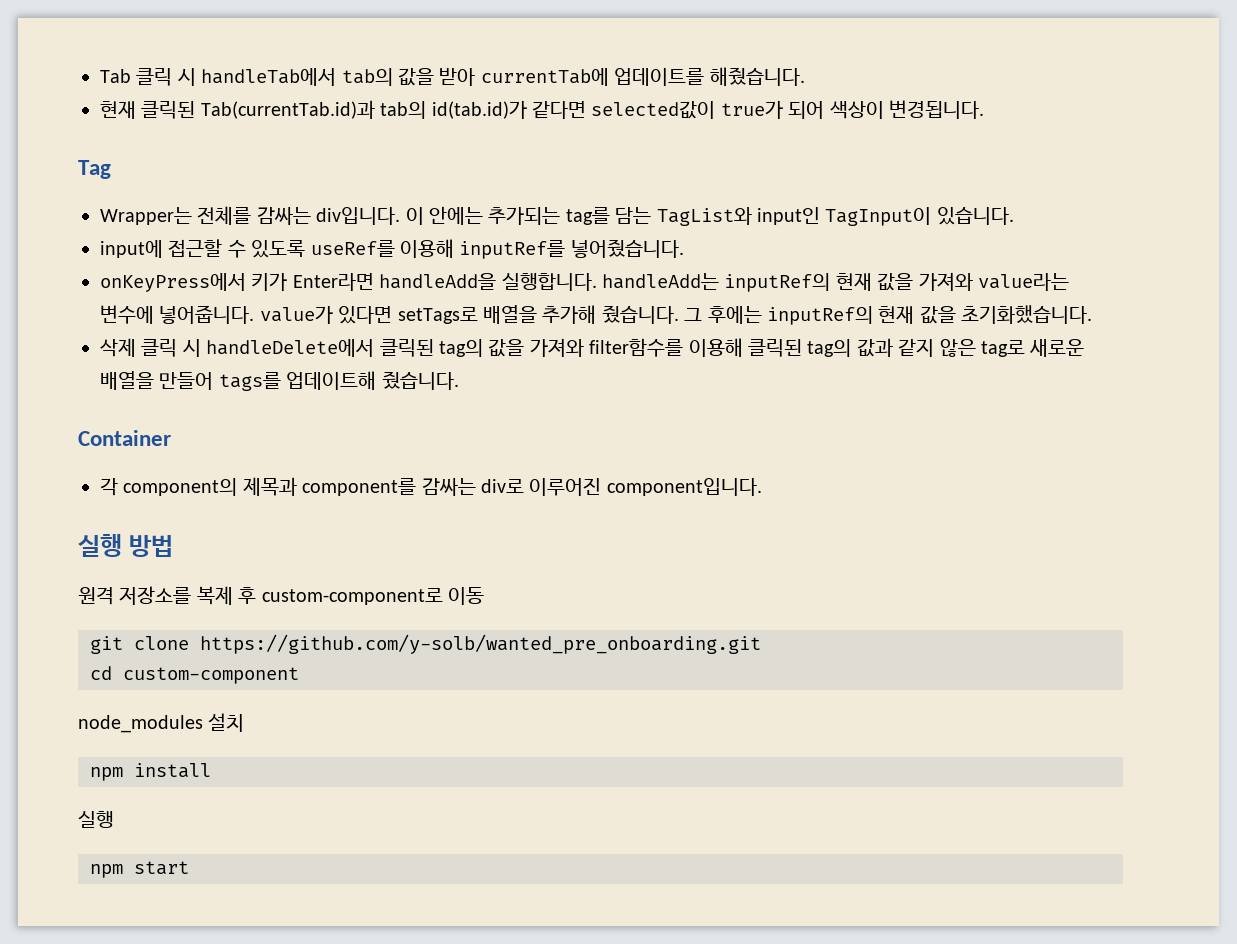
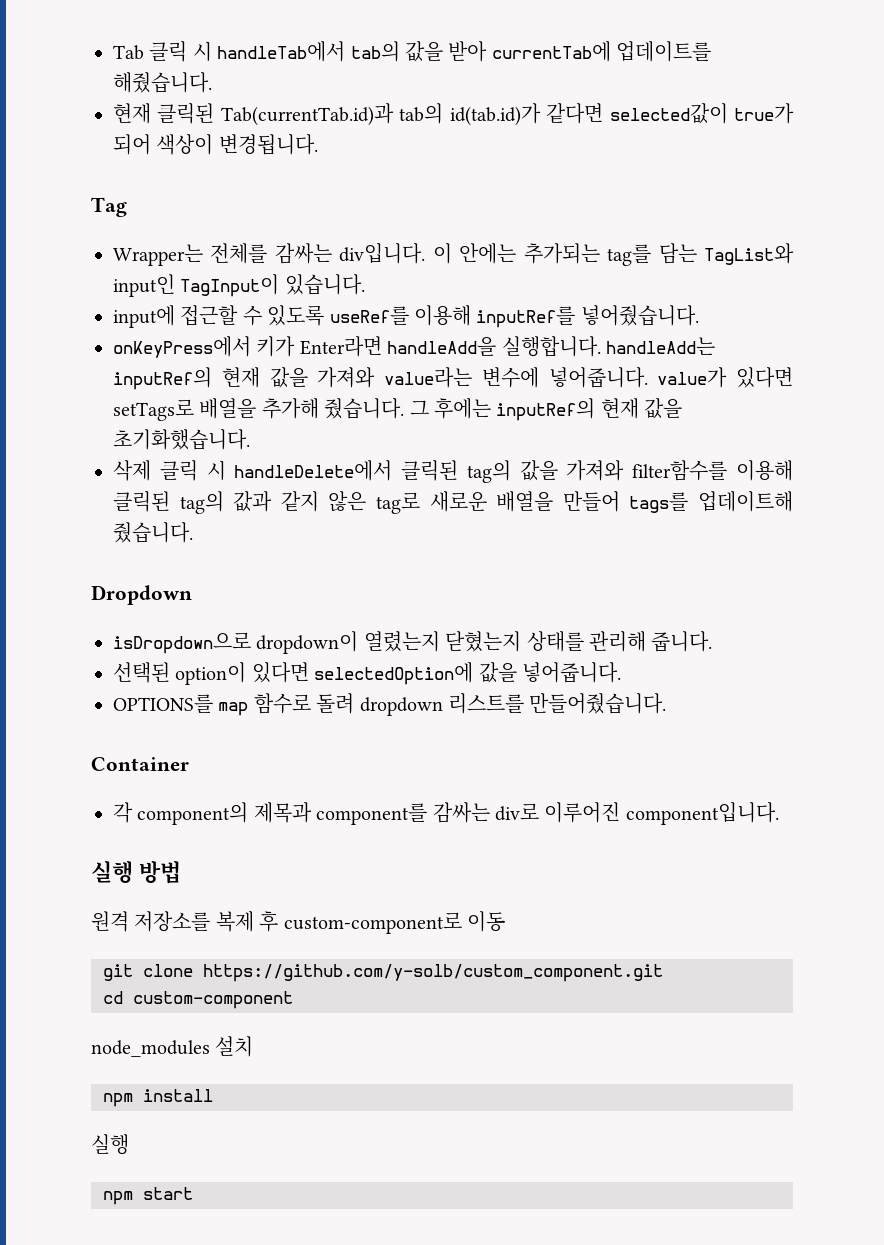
(459, 380) none -> [91,585,192,605] [113,631,713,654] [113,662,621,685] [113,693,667,716] // Dropdown // isDropdown으로 dropdown이 열렸는지 닫혔는지 상태를 관리해 줍니다. // 선택된 option이 있다면 selectedOption에 값을 넣어줍니다. // OPTIONS를 map 함수로 돌려 dropdown 리스트를 만들어줬습니다.
[200,634,761,654] https://github.com/y-solb/wanted_pre_onboarding.git -> [203,964,663,982] https://github.com/y-solb/custom_component.git

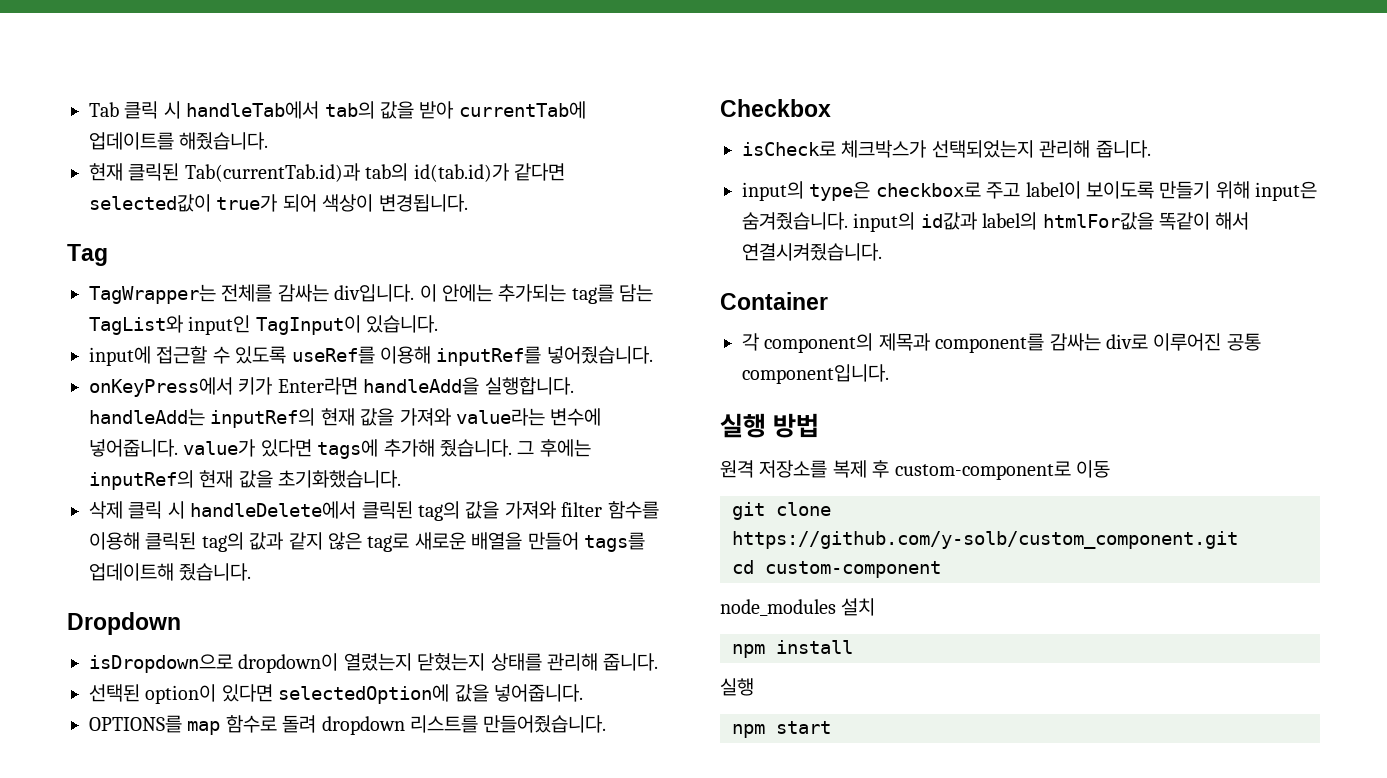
[113,244,203,266] Wrapper는 -> [89,284,216,304] TagWrapper는
[113,398,257,421] setTags로 배열을 -> [317,439,379,459] tags에
[632,460,728,481] filter함수를 -> [561,501,659,519] filter 함수를
(667, 703) none -> [720,99,831,117] [742,140,1151,158] [742,181,1318,201] [742,212,1250,232] [742,243,882,261] // Checkbox // isCheck로 체크박스가 선택되었는지 관리해 줍니다. // input의 type은 checkbox로 주고 label이 보이도록 만들기 위해 input은 숨겨줬습니다. input의 id값과 label의 htmlFor값을 똑같이 해서 연결시켜줬습니다.
(621, 812) none -> [1226,333,1261,351] 공통

